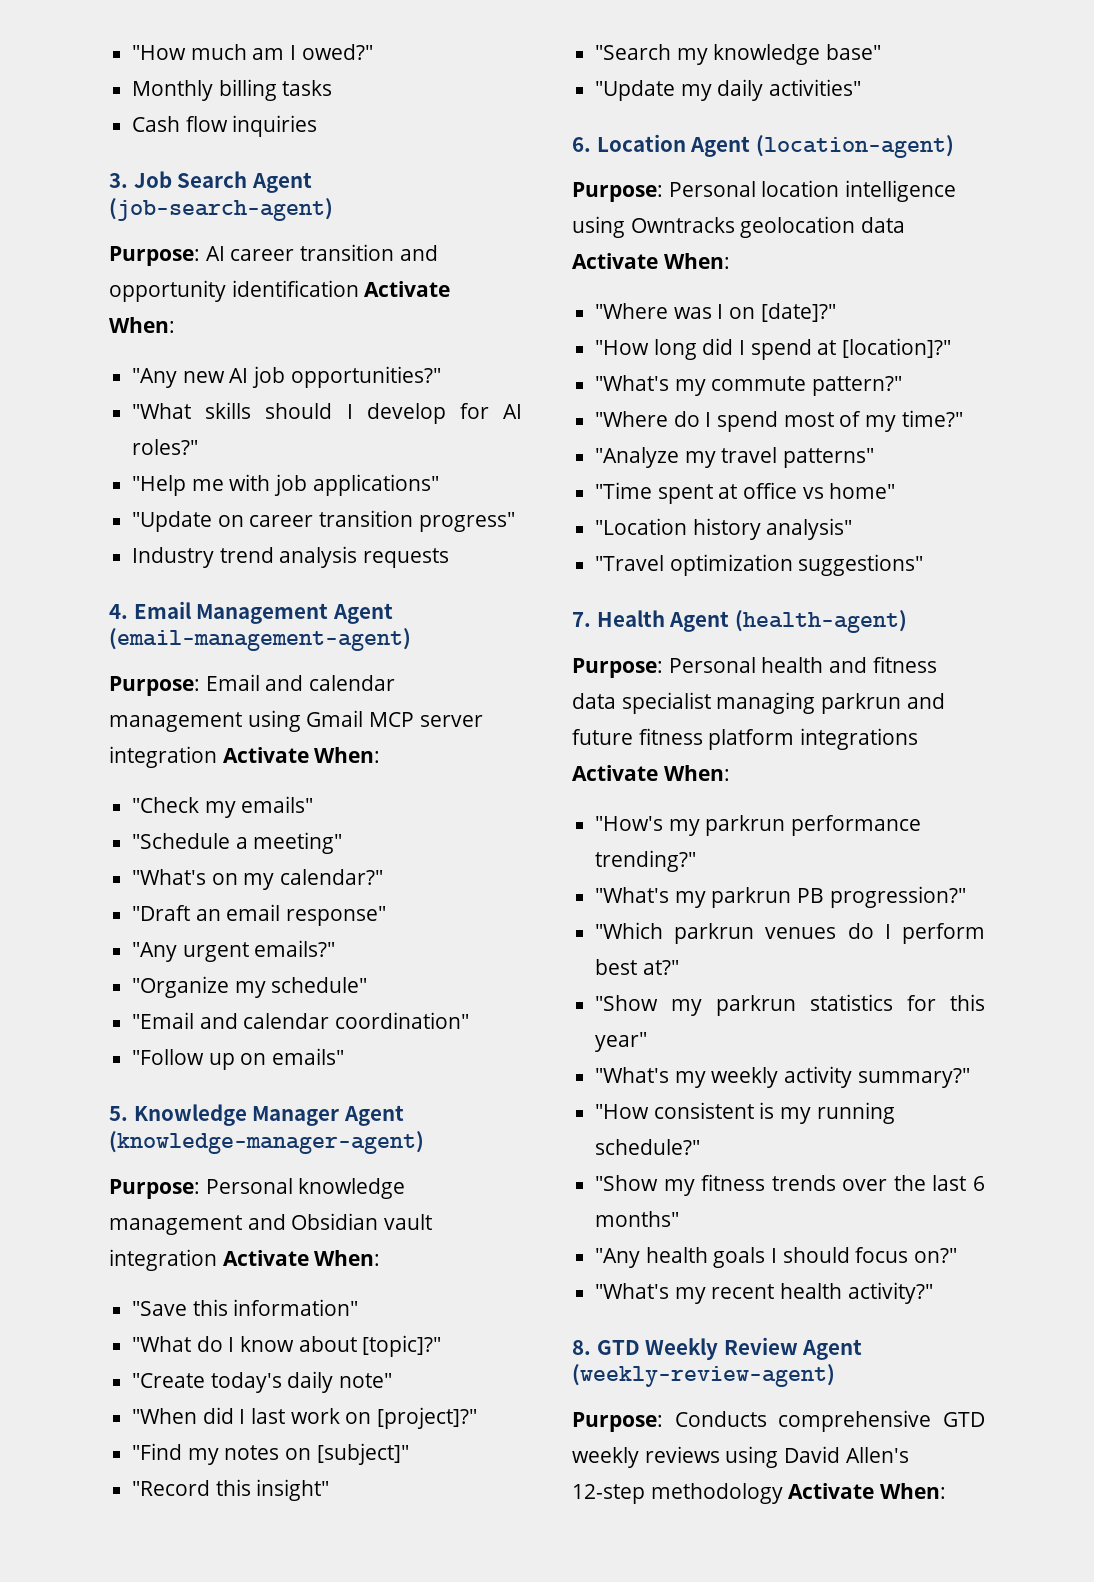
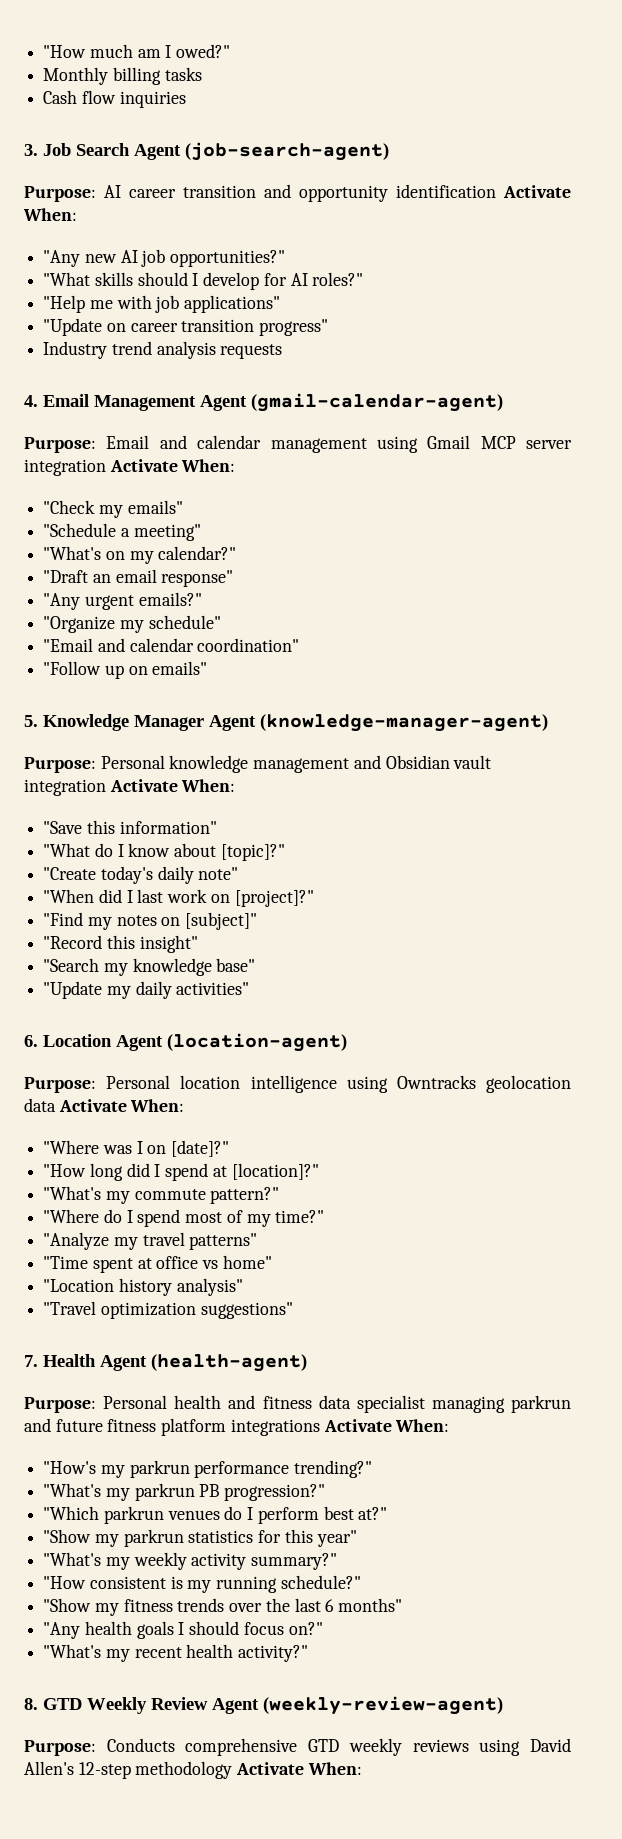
[109,628,411,651] (email-management-agent) -> [251,393,503,412] (gmail-calendar-agent)

